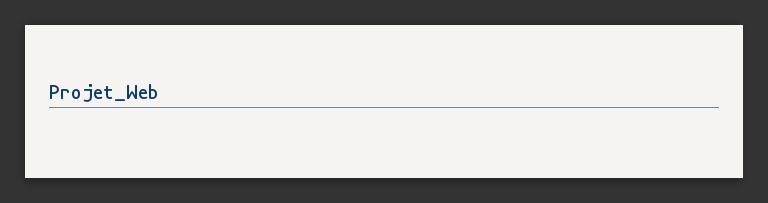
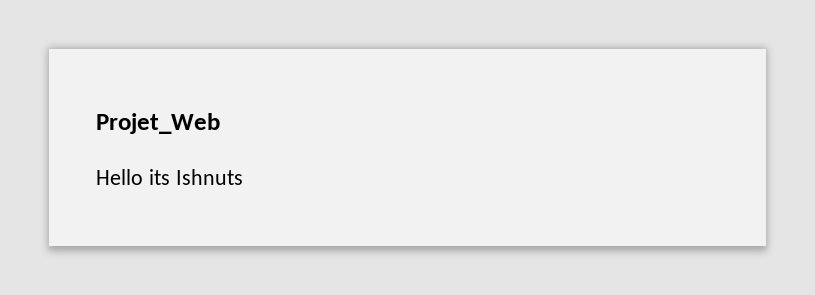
(159, 93) none -> [96,169,243,185] // Hello its Ishnuts

